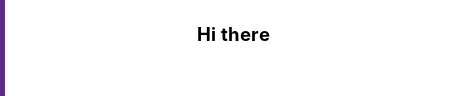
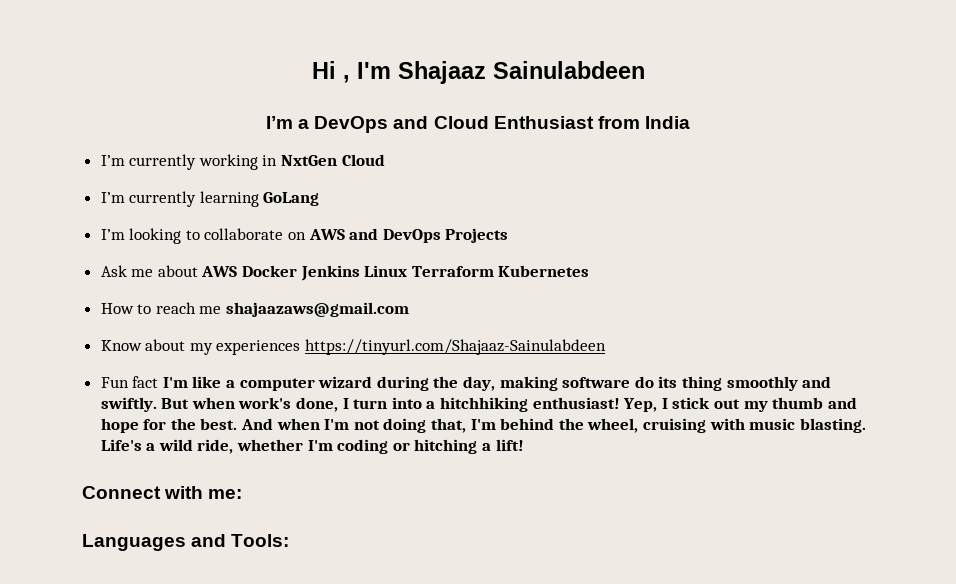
[220,27,270,41] there -> [342,61,645,84] [266,116,690,133] [100,154,385,170] [100,191,320,207] [100,228,509,244] [100,265,590,281] [100,302,410,317] [100,339,607,355] [100,376,832,391] [100,397,857,412] [100,418,866,433] [100,439,524,454] [82,486,243,499] [82,534,290,551] , I'm Shajaaz Sainulabdeen // I’m a DevOps and Cloud Enthusiast from India // I’m currently working in NxtGen Cloud // I’m currently learning GoLang // I’m looking to collaborate on AWS and DevOps Projects // Ask me about AWS Docker Jenkins Linux Terraform Kubernetes // How to reach me shajaazaws@gmail.com // Know about my experiences https://tinyurl.com/Shajaaz-Sainulabdeen // Fun fact I'm like a computer wizard during the day, making software do its thing smoothly and swiftly. But when work's done, I turn into a hitchhiking enthusiast! Yep, I stick out my thumb and hope for the best. And when I'm not doing that, I'm behind the wheel, cruising with music blasting. Life's a wild ride, whether I'm coding or hitching a lift! // Connect with me: // Languages and Tools:

